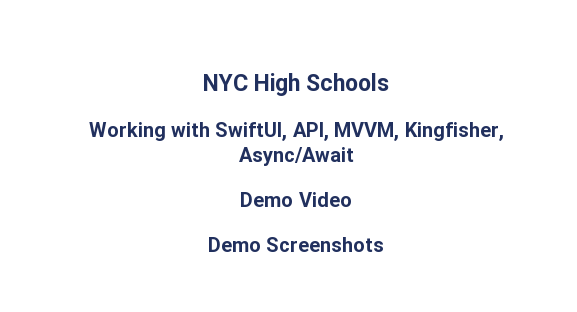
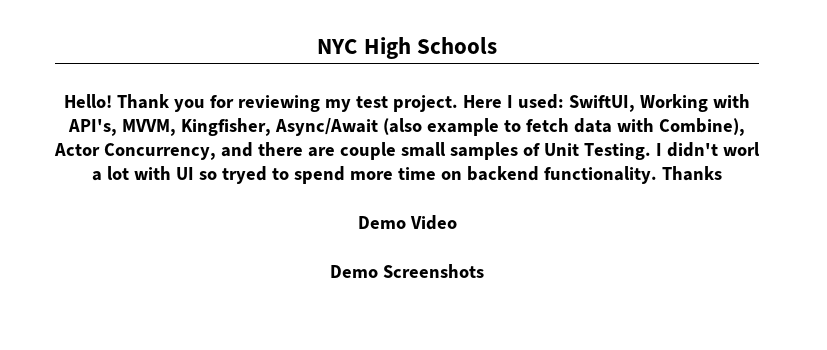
[88,122,504,141] [238,147,354,166] Working with SwiftUI, API, MVVM, Kingfisher, Async/Await -> [64,94,750,112] [68,118,745,136] [54,142,760,160] [92,166,722,184] Hello! Thank you for reviewing my test project. Here I used: SwiftUI, Working with API's, MVVM, Kingfisher, Async/Await (also example to fetch data with Combine), Actor Concurrency, and there are couple small samples of Unit Testing. I didn't worl a lot with UI so tryed to spend more time on backend functionality. Thanks

